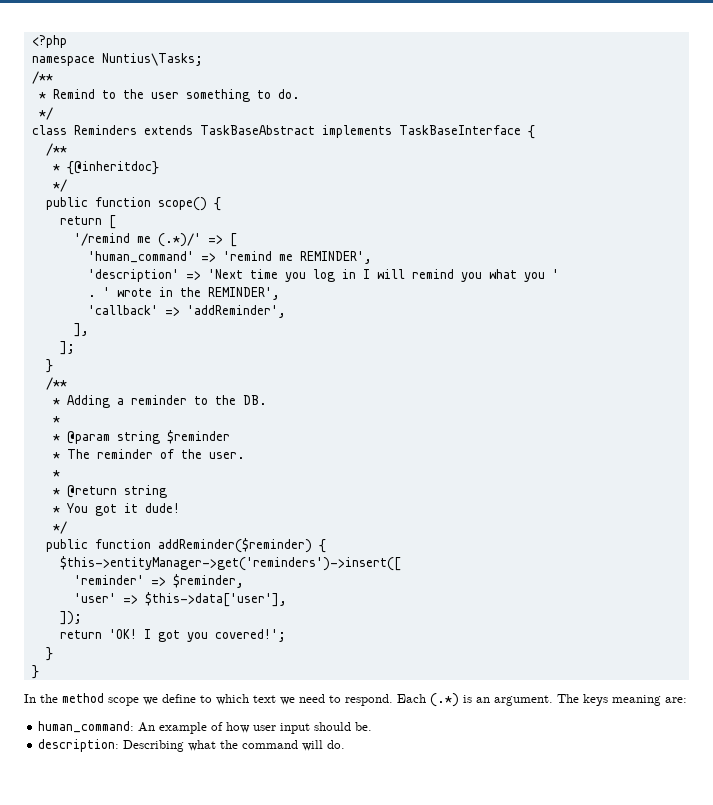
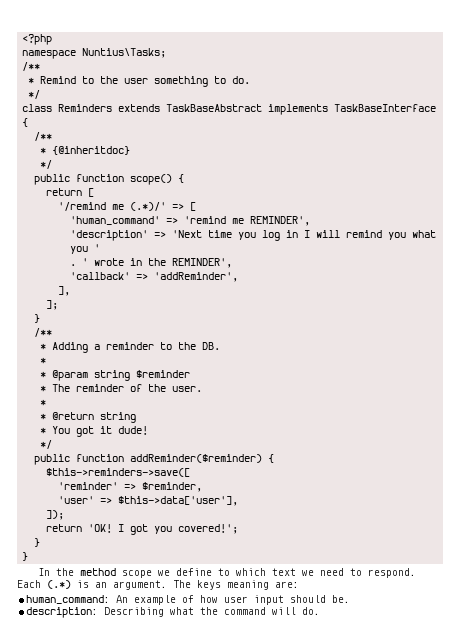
[59,556,401,571] $this->entityManager->get('reminders')->insert([ -> [46,468,191,477] $this->reminders->save([

